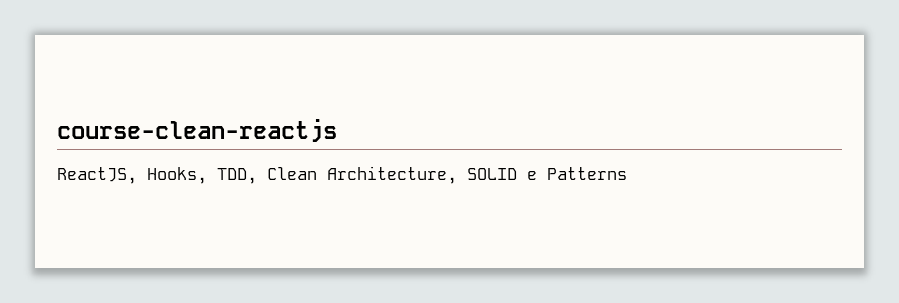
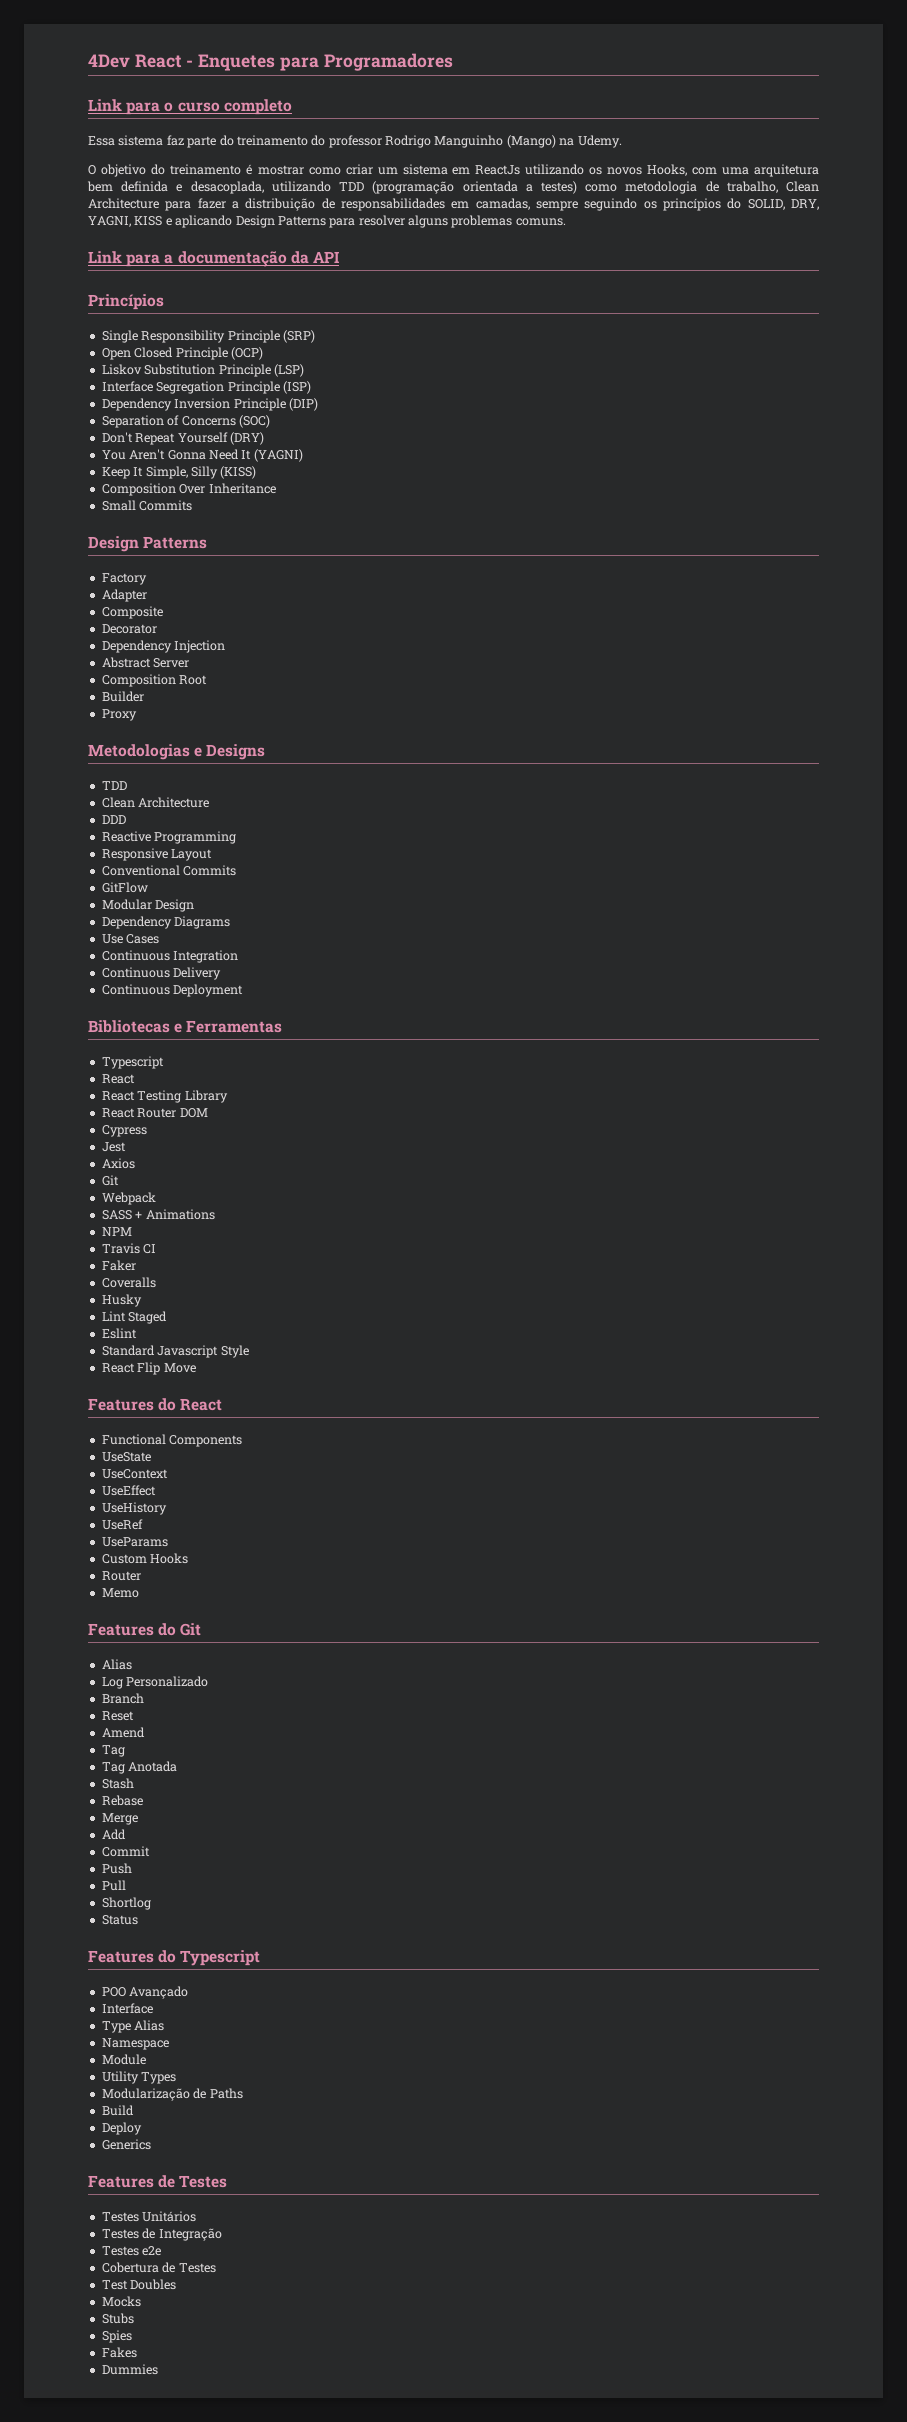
[57,119,337,142] [57,166,627,184] course-clean-reactjs // ReactJS, Hooks, TDD, Clean Architecture, SOLID e Patterns -> [88,53,453,71] [88,99,292,115] [88,135,622,148] [88,164,820,177] [87,181,819,194] [88,198,820,211] [88,215,566,228] [88,251,339,267] [88,294,164,310] [101,330,315,343] [101,347,263,360] [101,364,304,377] [101,381,311,394] [101,398,318,411] [101,415,270,428] [101,432,264,445] [101,449,303,462] [101,466,257,479] [101,483,276,496] [101,500,193,511] [88,536,208,552] [101,573,147,585] [101,589,147,602] [101,606,163,619] [101,624,157,634] [101,640,226,653] [101,657,190,668] [101,674,208,687] [101,691,144,702] [101,709,137,721] [88,744,266,760] [101,781,127,790] [101,797,210,808] [101,815,126,824] [101,831,237,844] [101,848,213,861] [101,865,237,876] [101,882,148,893] [101,899,195,912] [101,916,231,929] [101,934,160,944] [101,950,239,963] [101,967,222,980] [101,984,244,997] [88,1020,283,1033] [101,1056,164,1069] [101,1074,135,1084] [101,1090,228,1103] [101,1108,208,1118] [101,1125,147,1137] [101,1142,126,1152] [101,1158,135,1169] [101,1175,119,1186] [101,1192,156,1205] [101,1209,215,1220] [101,1227,132,1236] [101,1243,157,1254] [101,1260,136,1271] [101,1277,156,1288] [101,1294,142,1307] [101,1311,168,1324] [101,1328,137,1339] [101,1345,249,1358] [101,1362,196,1375] [88,1398,223,1411] [101,1434,243,1447] [101,1452,151,1462] [101,1469,168,1479] [101,1485,156,1496] [101,1502,167,1515] [101,1519,143,1530] [101,1537,168,1547] [101,1553,189,1564] [101,1571,141,1581] [101,1588,139,1598] [88,1623,202,1636] [101,1659,132,1670] [101,1676,209,1689] [101,1693,144,1704] [101,1711,134,1721] [101,1727,145,1738] [101,1745,125,1757] [101,1761,178,1774] [101,1778,134,1789] [101,1795,143,1806] [101,1813,138,1825] [101,1829,126,1840] [101,1846,150,1857] [101,1863,132,1874] [101,1880,126,1891] [101,1897,151,1910] [101,1915,138,1925] [88,1950,261,1966] [101,1986,189,1999] [101,2003,153,2014] [101,2020,165,2033] [101,2038,169,2050] [101,2054,146,2065] [101,2071,177,2084] [101,2088,243,2101] [101,2105,134,2116] [101,2122,142,2135] [101,2139,151,2150] [88,2175,228,2188] [101,2211,197,2222] [101,2228,222,2241] [101,2246,162,2256] [101,2262,216,2273] [101,2279,177,2290] [101,2296,141,2307] [101,2313,134,2324] [101,2330,132,2343] [101,2347,137,2358] [101,2364,158,2375] 4Dev React - Enquetes para Programadores // Link para o curso completo // Essa sistema faz parte do treinamento do professor Rodrigo Manguinho (Mango) na Udemy. // O objetivo do treinamento é mostrar como criar um sistema em ReactJs utilizando os novos Hooks, com uma arquitetura bem definida e desacoplada, utilizando TDD (programação orientada a testes) como metodologia de trabalho, Clean Architecture para fazer a distribuição de responsabilidades em camadas, sempre seguindo os princípios do SOLID, DRY, YAGNI, KISS e aplicando Design Patterns para resolver alguns problemas comuns. // Link para a documentação da API // Princípios // Single Responsibility Principle (SRP) // Open Closed Principle (OCP) // Liskov Substitution Principle (LSP) // Interface Segregation Principle (ISP) // Dependency Inversion Principle (DIP) // Separation of Concerns (SOC) // Don't Repeat Yourself (DRY) // You Aren't Gonna Need It (YAGNI) // Keep It Simple, Silly (KISS) // Composition Over Inheritance // Small Commits // Design Patterns // Factory // Adapter // Composite // Decorator // Dependency Injection // Abstract Server // Composition Root // Builder // Proxy // Metodologias e Designs // TDD // Clean Architecture // DDD // Reactive Programming // Responsive Layout // Conventional Commits // GitFlow // Modular Design // Dependency Diagrams // Use Cases // Continuous Integration // Continuous Delivery // Continuous Deployment // Bibliotecas e Ferramentas // Typescript // React // React Testing Library // React Router DOM // Cypress // Jest // Axios // Git // Webpack // SASS + Animations // NPM // Travis CI // Faker // Coveralls // Husky // Lint Staged // Eslint // Standard Javascript Style // React Flip Move // Features do React // Functional Components // UseState // UseContext // UseEffect // UseHistory // UseRef // UseParams // Custom Hooks // Router // Memo // Features do Git // Alias // Log Personalizado // Branch // Reset // Amend // Tag // Tag Anotada // Stash // Rebase // Merge // Add // Commit // Push // Pull // Shortlog // Status // Features do Typescript // POO Avançado // Interface // Type Alias // Namespace // Module // Utility Types // Modularização de Paths // Build // Deploy // Generics // Features de Testes // Testes Unitários // Testes de Integração // Testes e2e // Cobertura de Testes // Test Doubles // Mocks // Stubs // Spies // Fakes // Dummies

